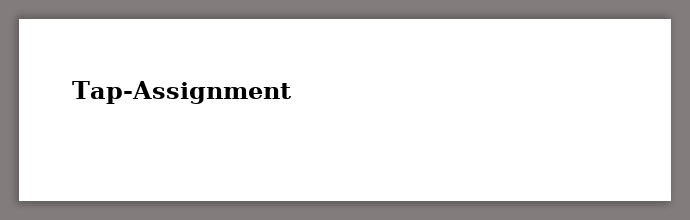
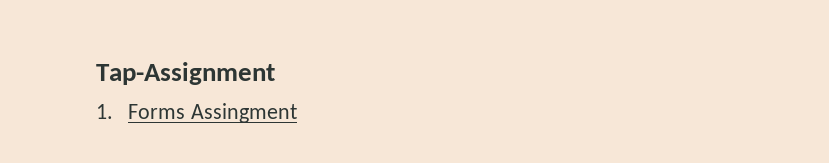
(291, 92) none -> [96,103,297,123] // 1. Forms Assingment

